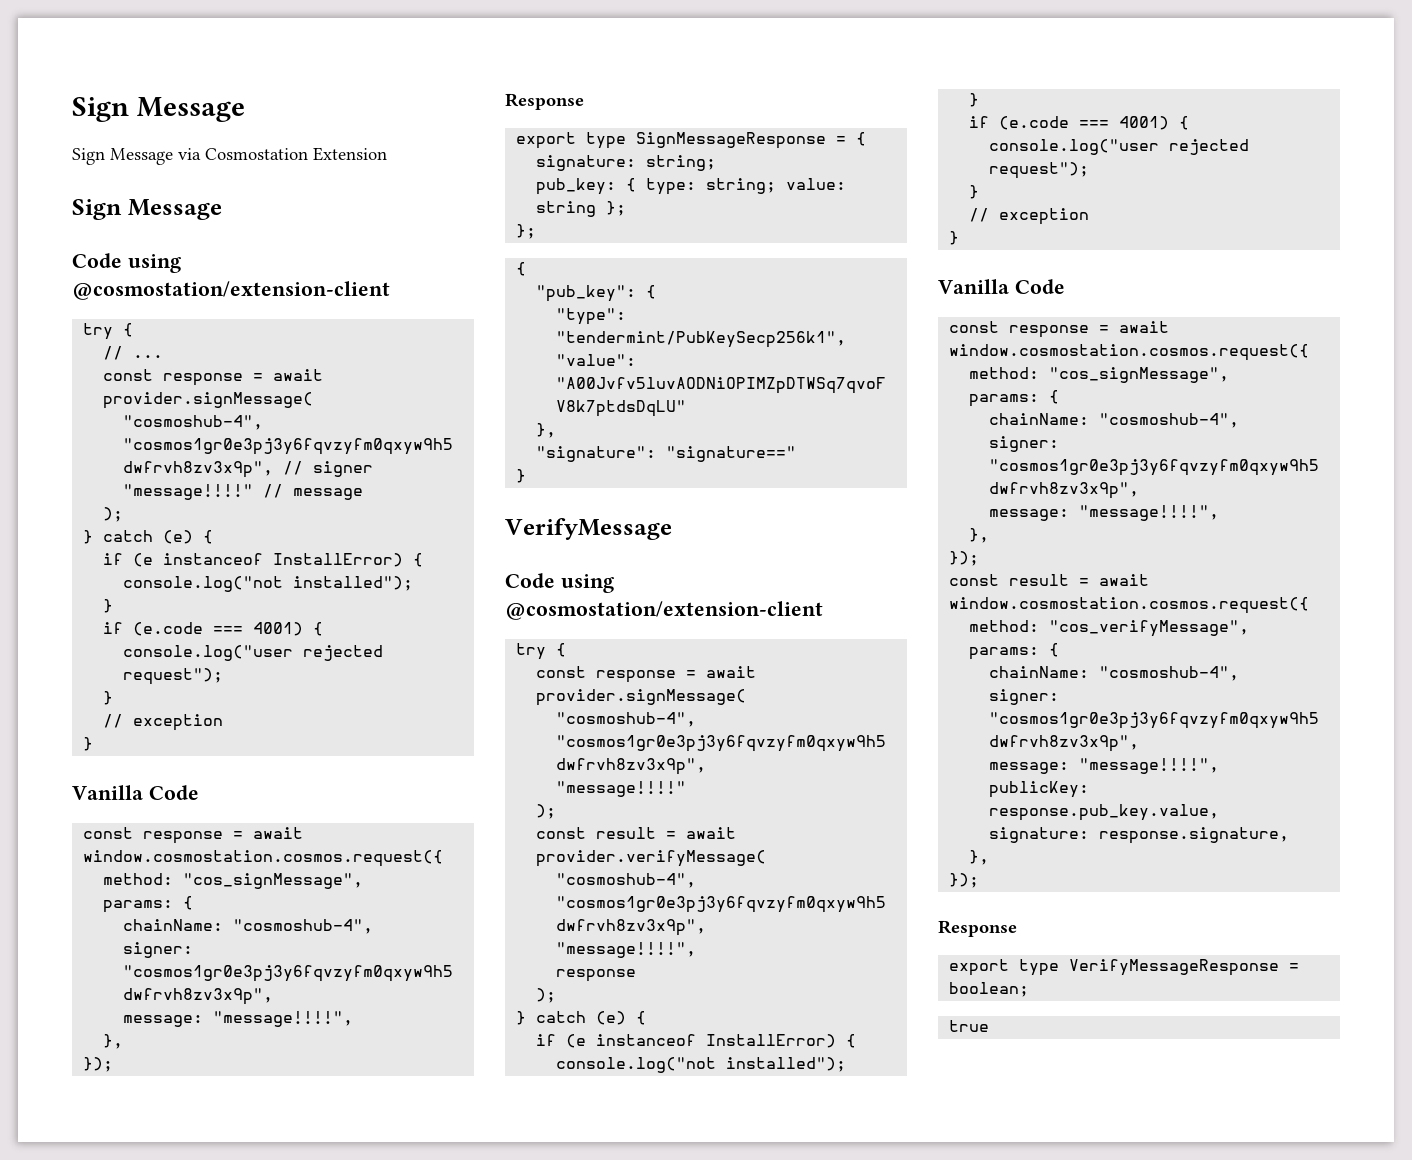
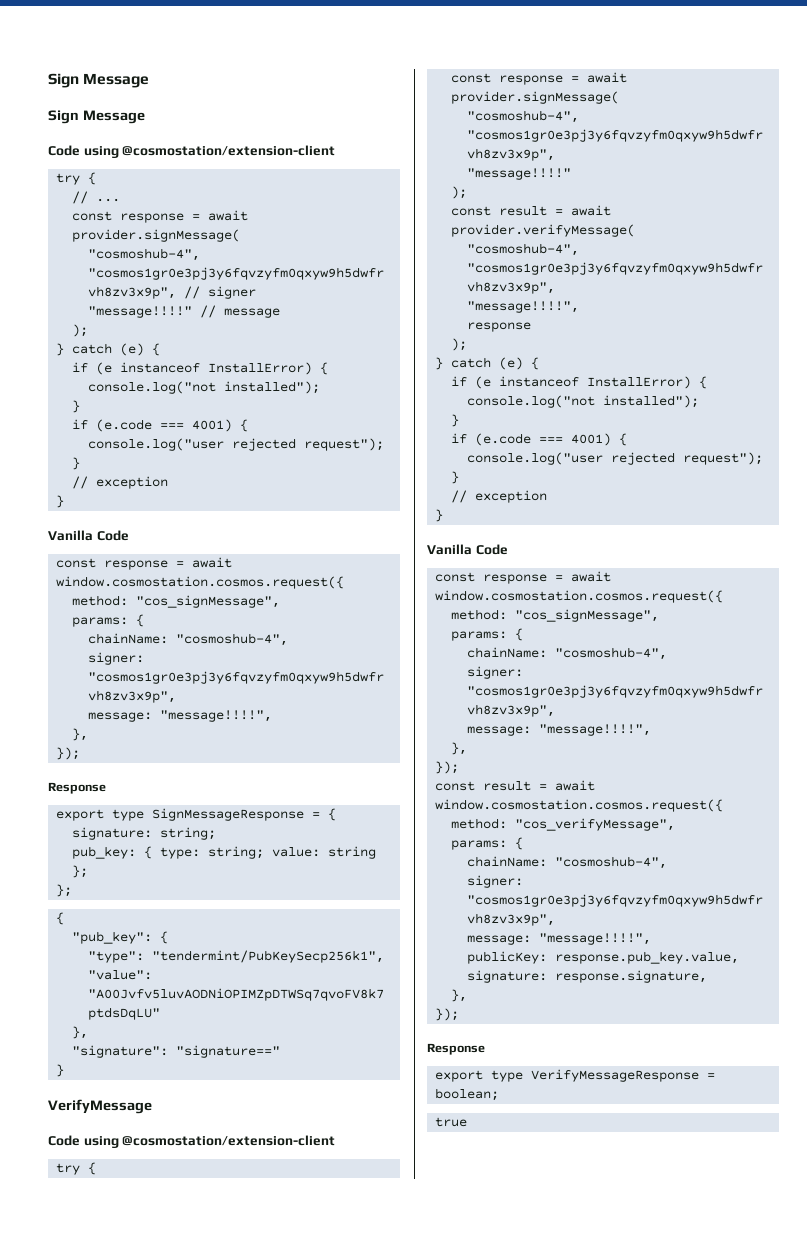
[72,97,245,122] [72,147,387,165] Sign Message // Sign Message via Cosmostation Extension -> [48,73,150,88] Sign Message

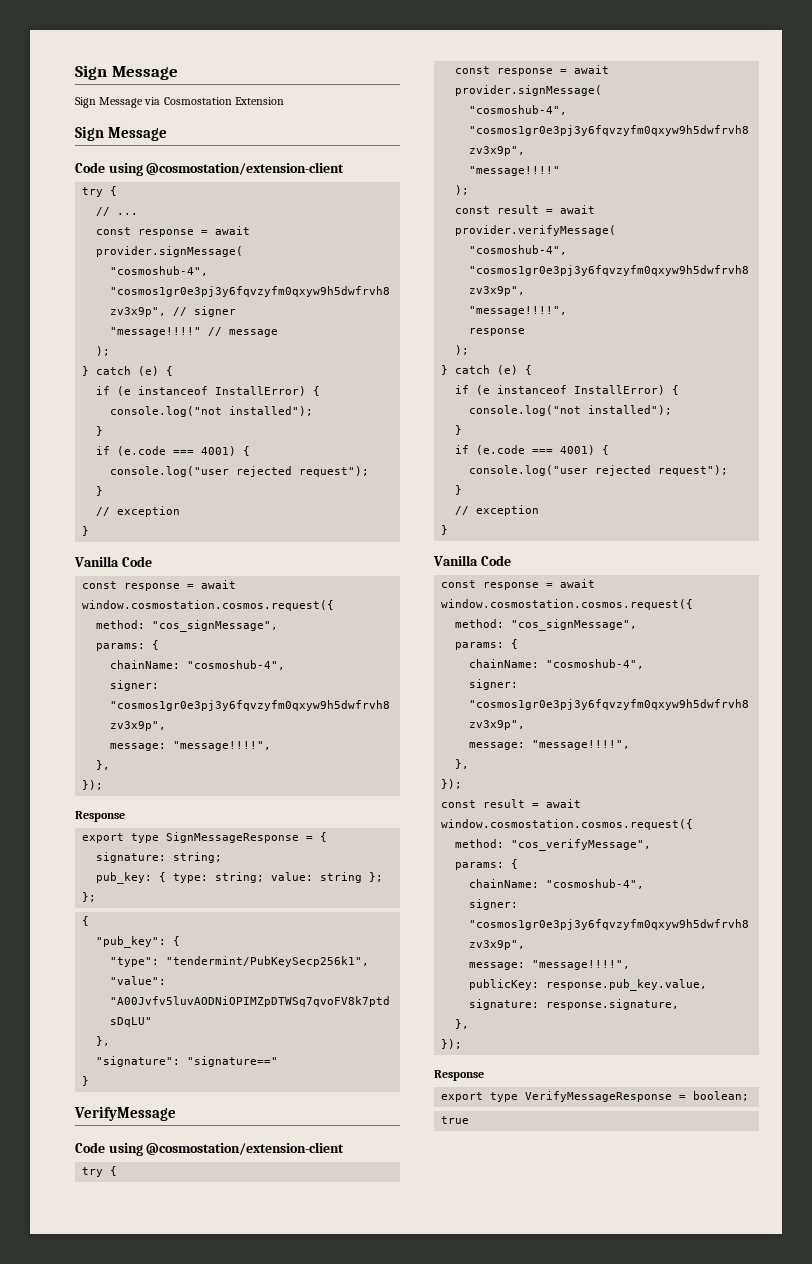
[48,73,150,88] Sign Message -> [75,65,178,80] [75,97,284,108] Sign Message // Sign Message via Cosmostation Extension

